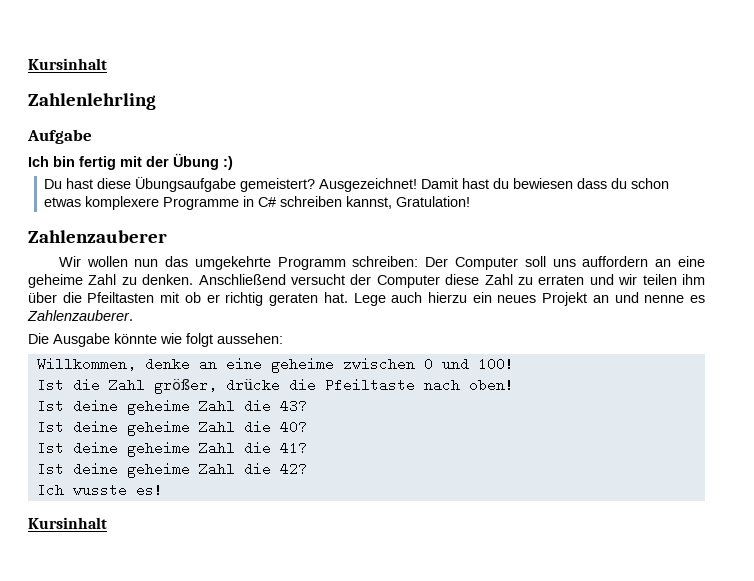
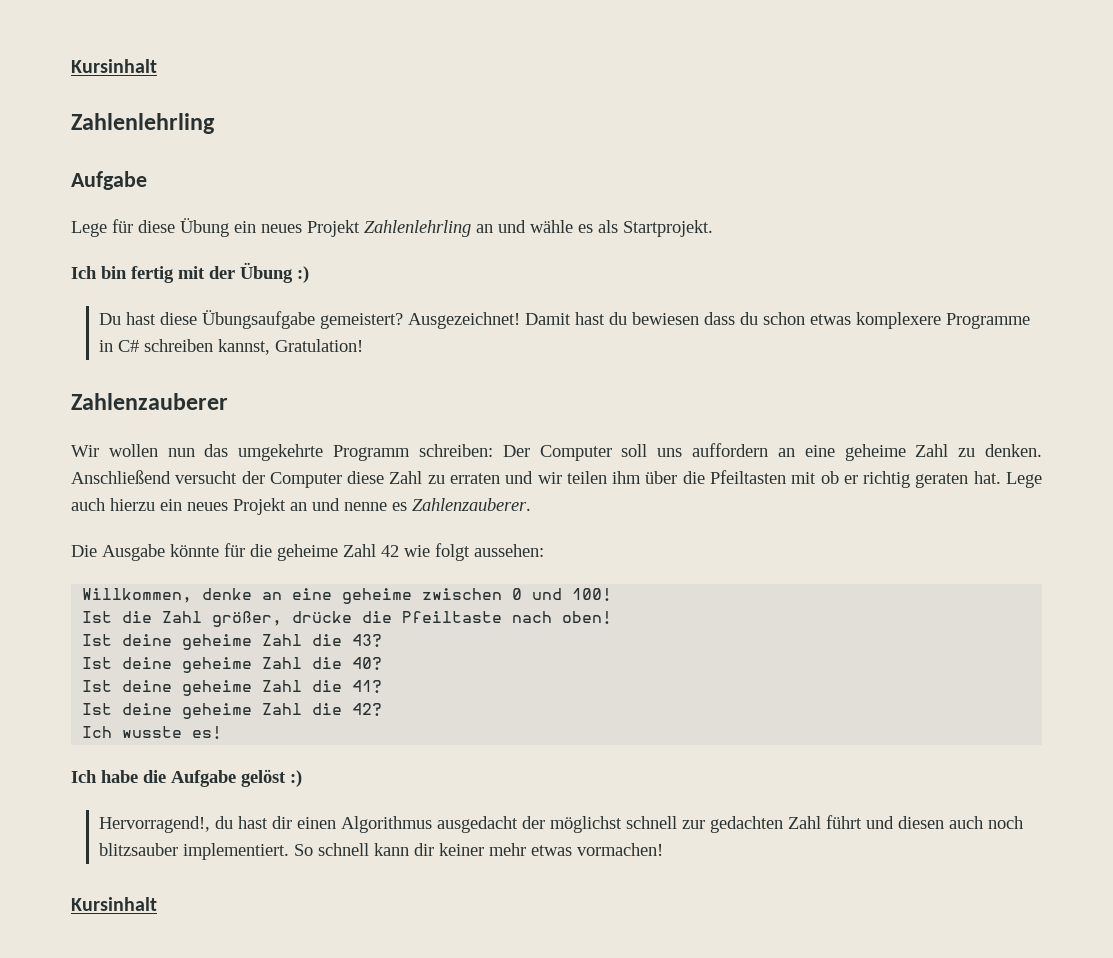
(92, 136) none -> [71,218,713,237] // Lege für diese Übung ein neues Projekt Zahlenlehrling an und wähle es als Startprojekt.
(157, 338) none -> [224,543,399,561] für die geheime Zahl 42
(163, 490) none -> [71,769,302,787] [98,815,1023,833] [98,843,663,860] // Ich habe die Aufgabe gelöst :) // Hervorragend!, du hast dir einen Algorithmus ausgedacht der möglichst schnell zur gedachten Zahl führt und diesen auch noch blitzsauber implementiert. So schnell kann dir keiner mehr etwas vormachen!

